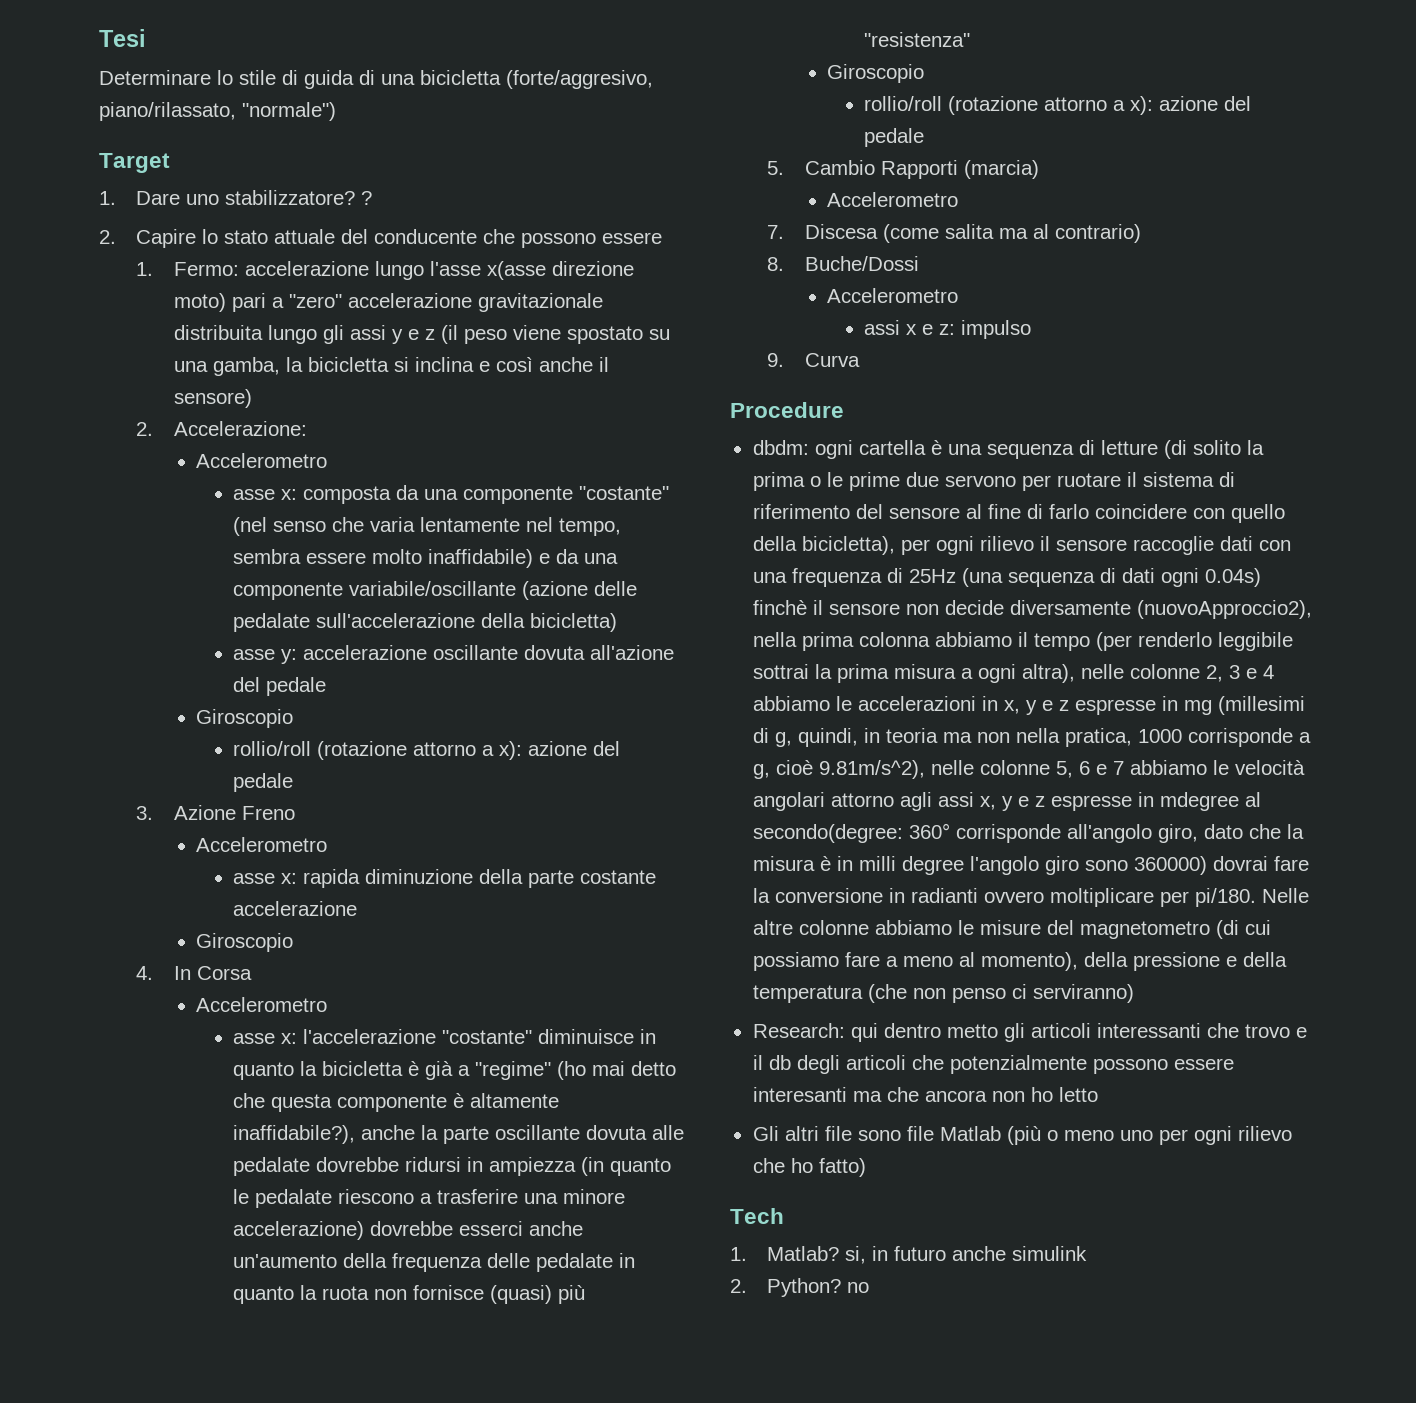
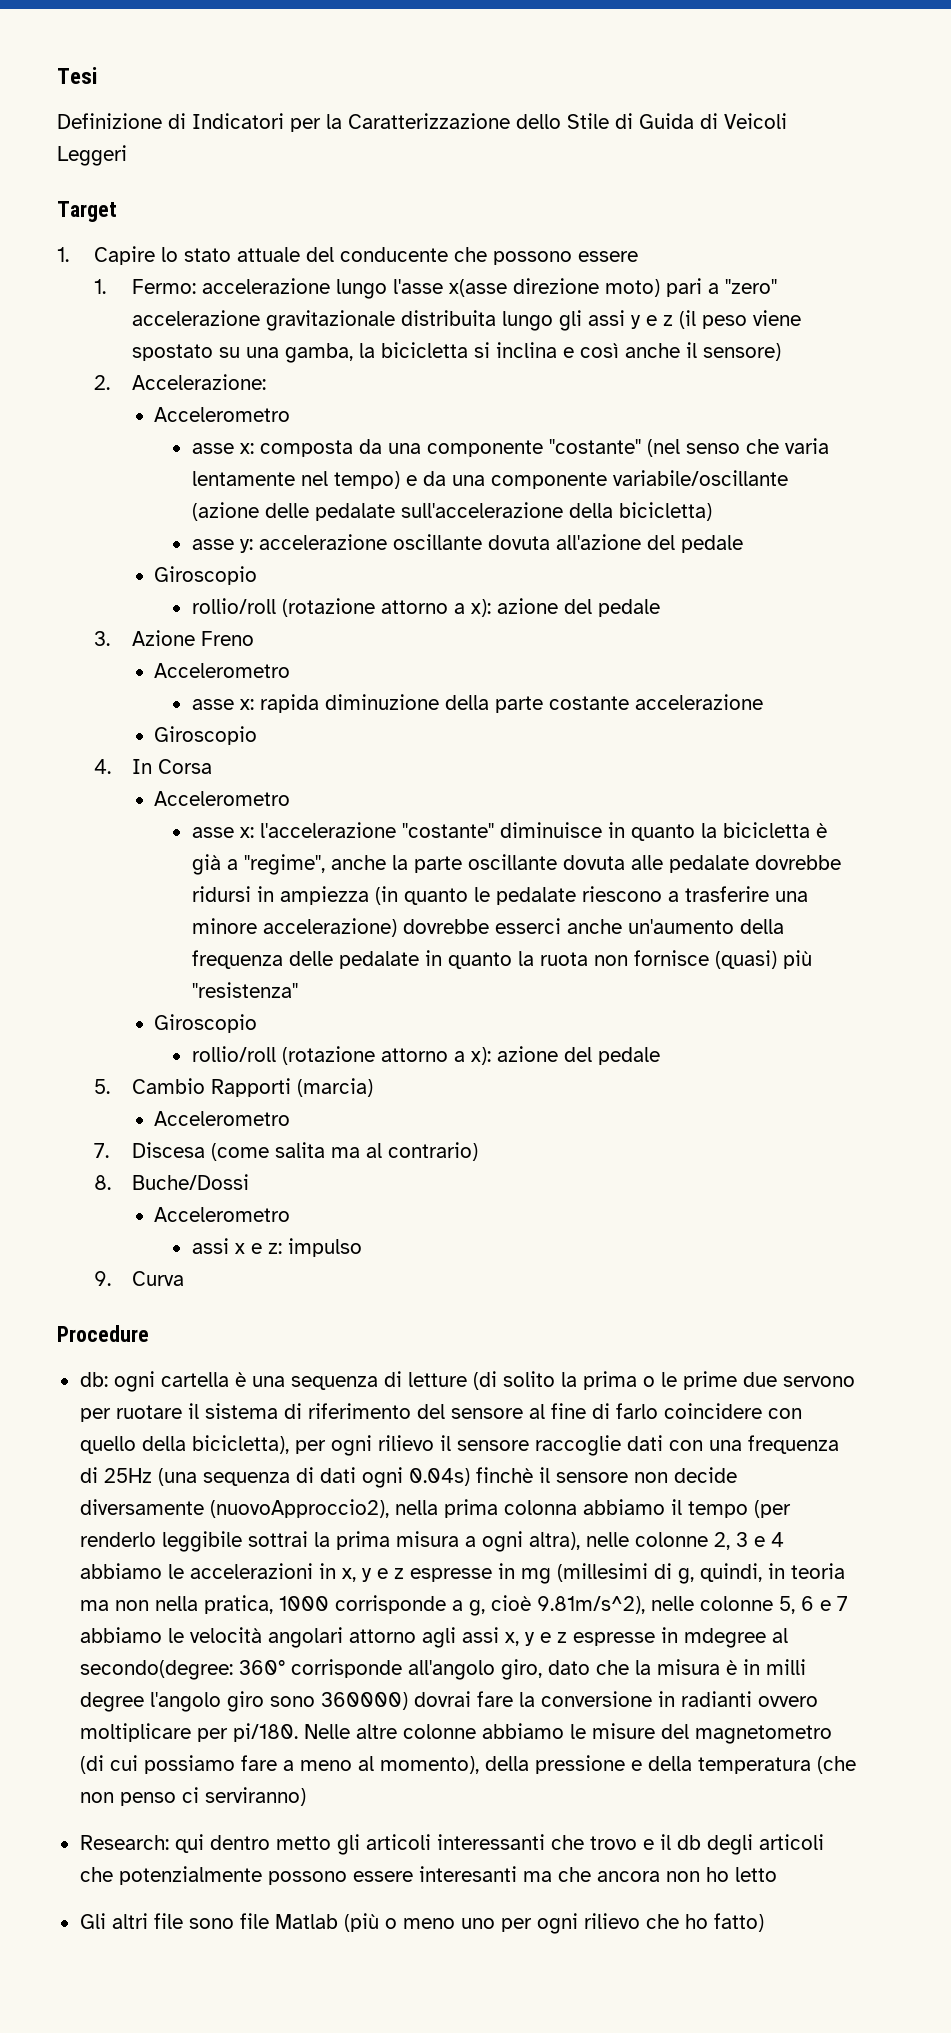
[99,70,653,89] [99,102,336,121] [99,153,170,173] [99,190,373,205] [99,230,116,244] Determinare lo stile di guida di una bicicletta (forte/aggresivo, piano/rilassato, "normale") // Target // 1. Dare uno stabilizzatore? ? // 2. -> [57,113,787,132] [57,145,127,166] [57,201,117,222] [57,247,69,262] Definizione di Indicatori per la Caratterizzazione dello Stile di Guida di Veicoli Leggeri // Target // 1.
[559,518,622,536] [233,549,534,568] tempo, sembra essere molto inaffidabile) -> [333,471,400,489] tempo)
[475,1061,677,1080] [233,1093,560,1112] [233,1125,356,1144] "regime" (ho mai detto che questa componente è altamente inaffidabile?), -> [243,854,325,875] "regime",
[752,440,809,455] dbdm: -> [79,1372,108,1387] db:
[730,1208,784,1224] [730,1246,1088,1264] [730,1278,870,1297] // Tech // 1. Matlab? si, in futuro anche simulink // 2. Python? no -> (764, 1922) none

